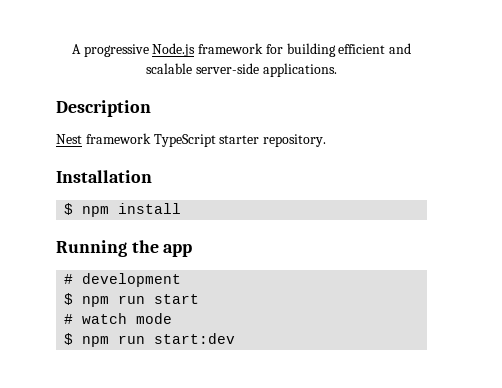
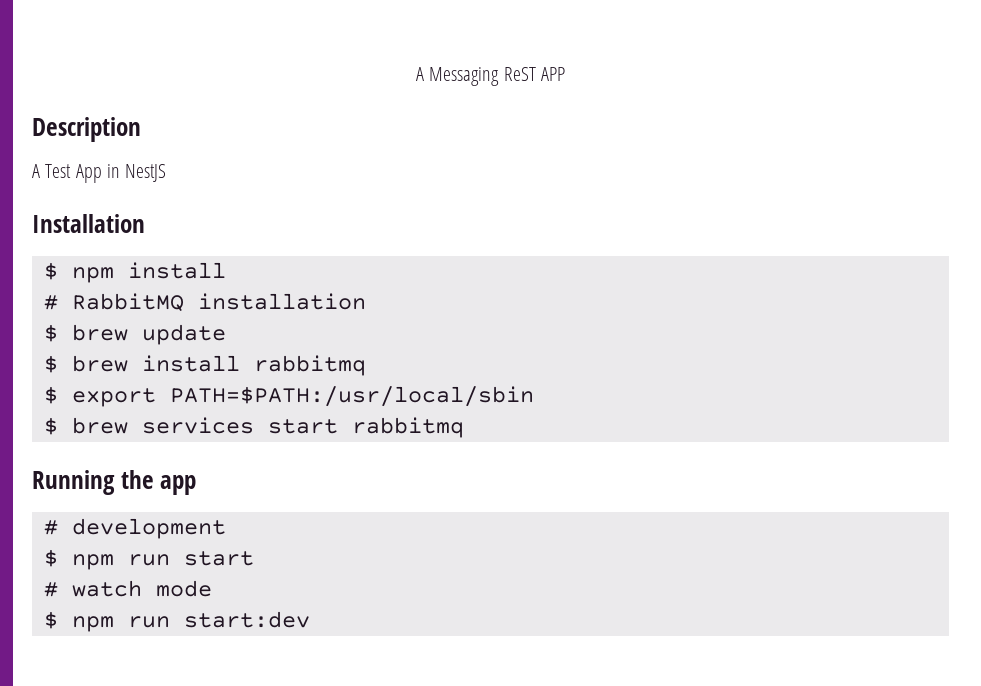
[71,43,412,57] [146,63,337,77] [56,100,151,117] [56,133,327,147] [56,170,152,183] [64,203,182,217] A progressive Node.js framework for building efficient and scalable server-side applications. // Description // Nest framework TypeScript starter repository. // Installation // $ npm install -> [416,67,565,86] [32,117,141,142] [32,164,167,183] [32,214,145,233] [43,262,226,283] [43,293,366,312] [43,324,226,345] [43,355,366,376] [43,386,534,407] [43,417,464,438] A Messaging ReST APP // Description // A Test App in NestJS // Installation // $ npm install // # RabbitMQ installation // $ brew update // $ brew install rabbitmq // $ export PATH=$PATH:/usr/local/sbin // $ brew services start rabbitmq

